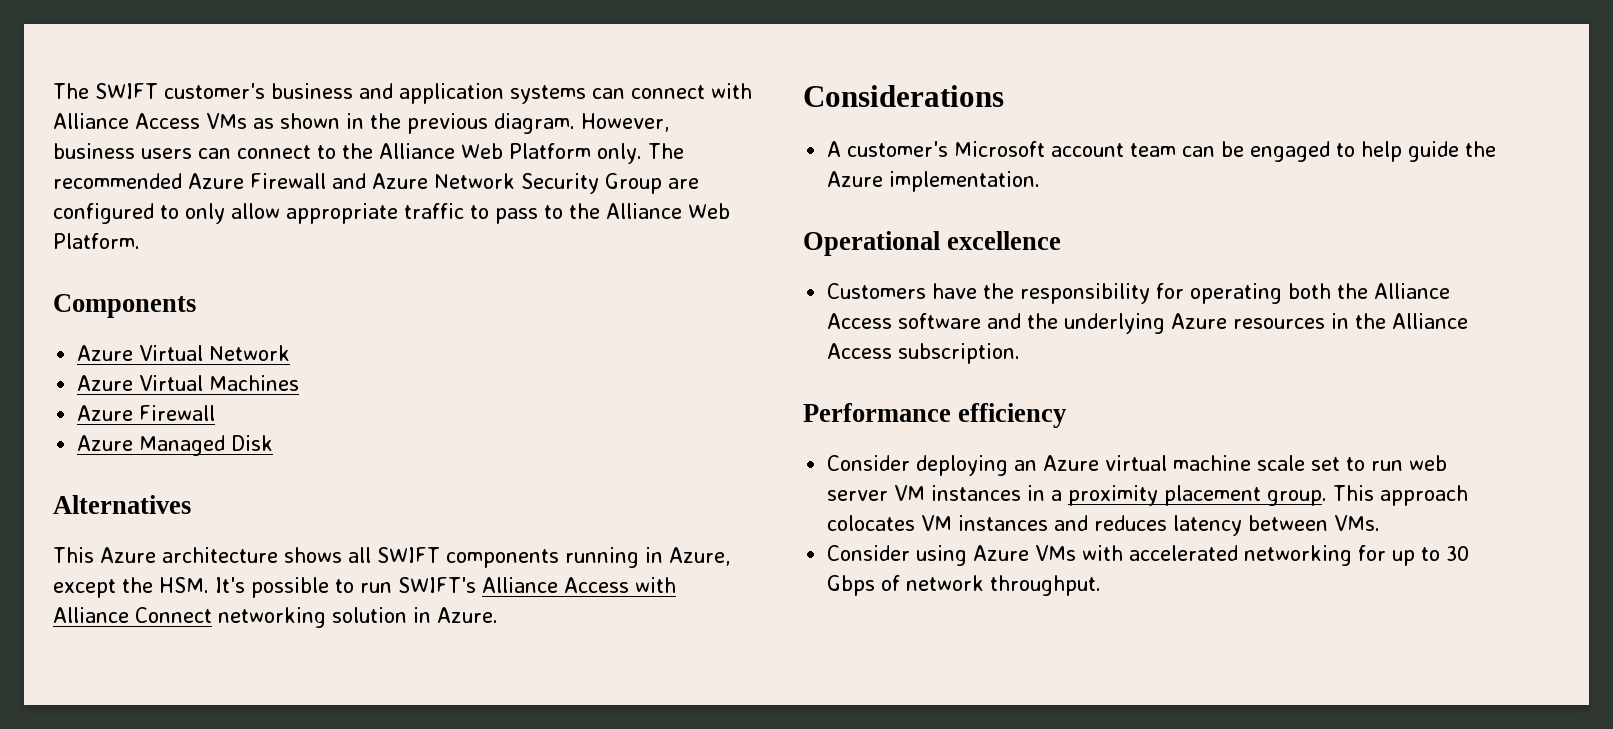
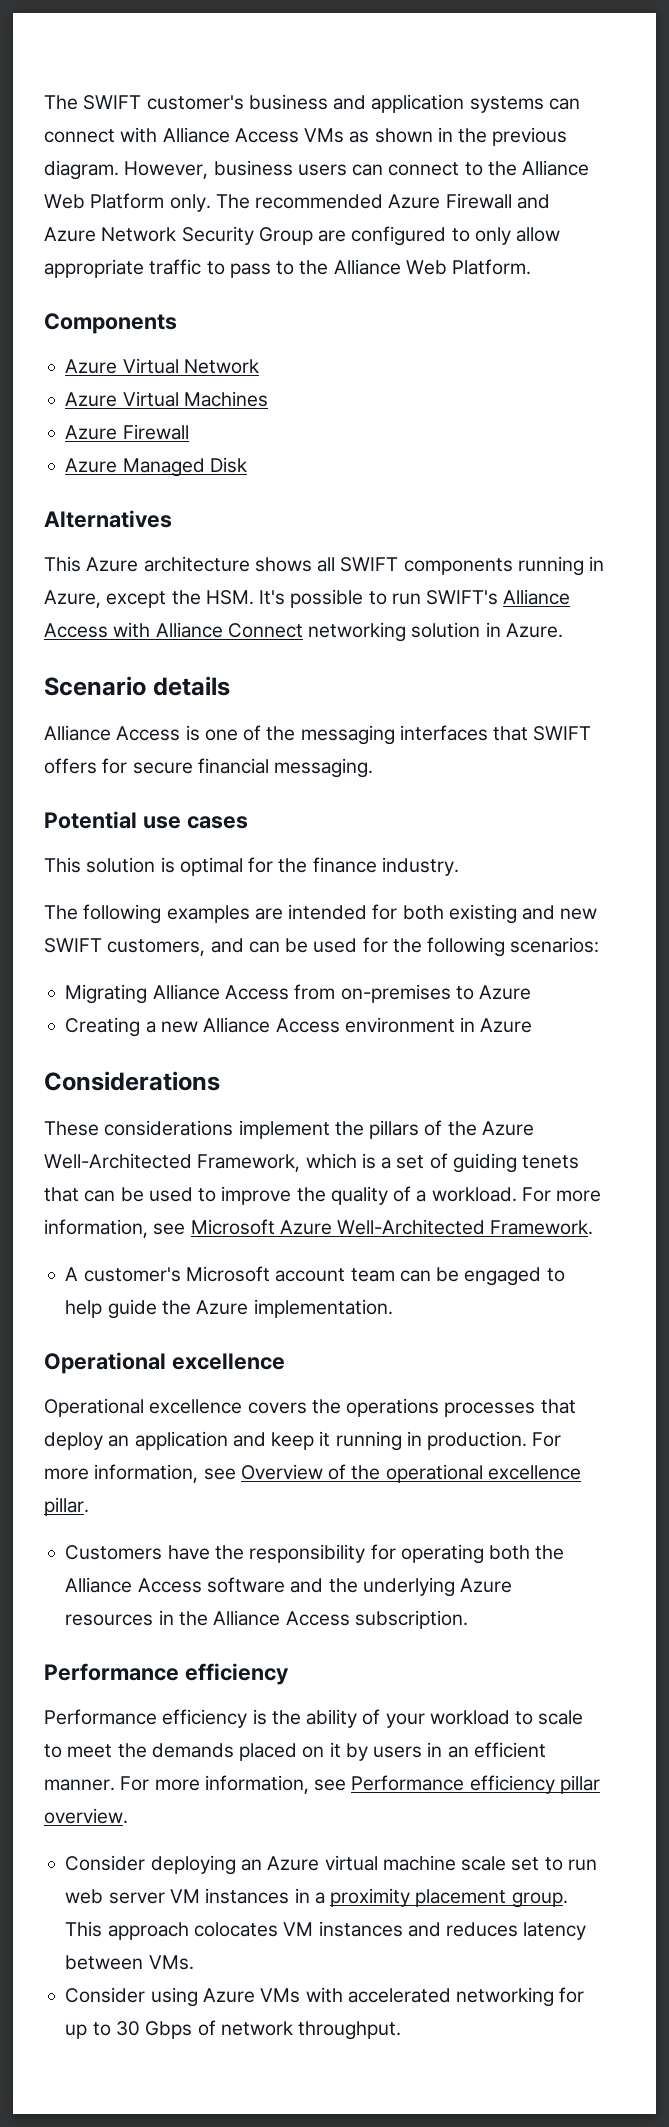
[803,85,1004,107] Considerations -> [44,676,230,696] [44,725,592,745] [44,758,374,778] [44,811,248,829] [44,857,459,876] [44,904,598,924] [44,937,600,957] [65,984,532,1004] [65,1017,533,1037] [44,1071,220,1091] [44,1120,534,1139] [44,1153,580,1173] [44,1186,602,1205] [44,1219,594,1238] Scenario details // Alliance Access is one of the messaging interfaces that SWIFT offers for secure financial messaging. // Potential use cases // This solution is optimal for the finance industry. // The following examples are intended for both existing and new SWIFT customers, and can be used for the following scenarios: // Migrating Alliance Access from on-premises to Azure // Creating a new Alliance Access environment in Azure // Considerations // These considerations implement the pillars of the Azure Well-Architected Framework, which is a set of guiding tenets that can be used to improve the quality of a workload. For more information, see Microsoft Azure Well-Architected Framework.
(1062, 240) none -> [44,1398,576,1417] [44,1431,562,1451] [44,1464,581,1483] [44,1497,89,1516] // Operational excellence covers the operations processes that deploy an application and keep it running in production. For more information, see Overview of the operational excellence pillar.
(1067, 415) none -> [44,1709,584,1728] [44,1742,546,1761] [44,1775,600,1794] [44,1808,128,1824] // Performance efficiency is the ability of your workload to scale to meet the demands placed on it by users in an efficient manner. For more information, see Performance efficiency pillar overview.

